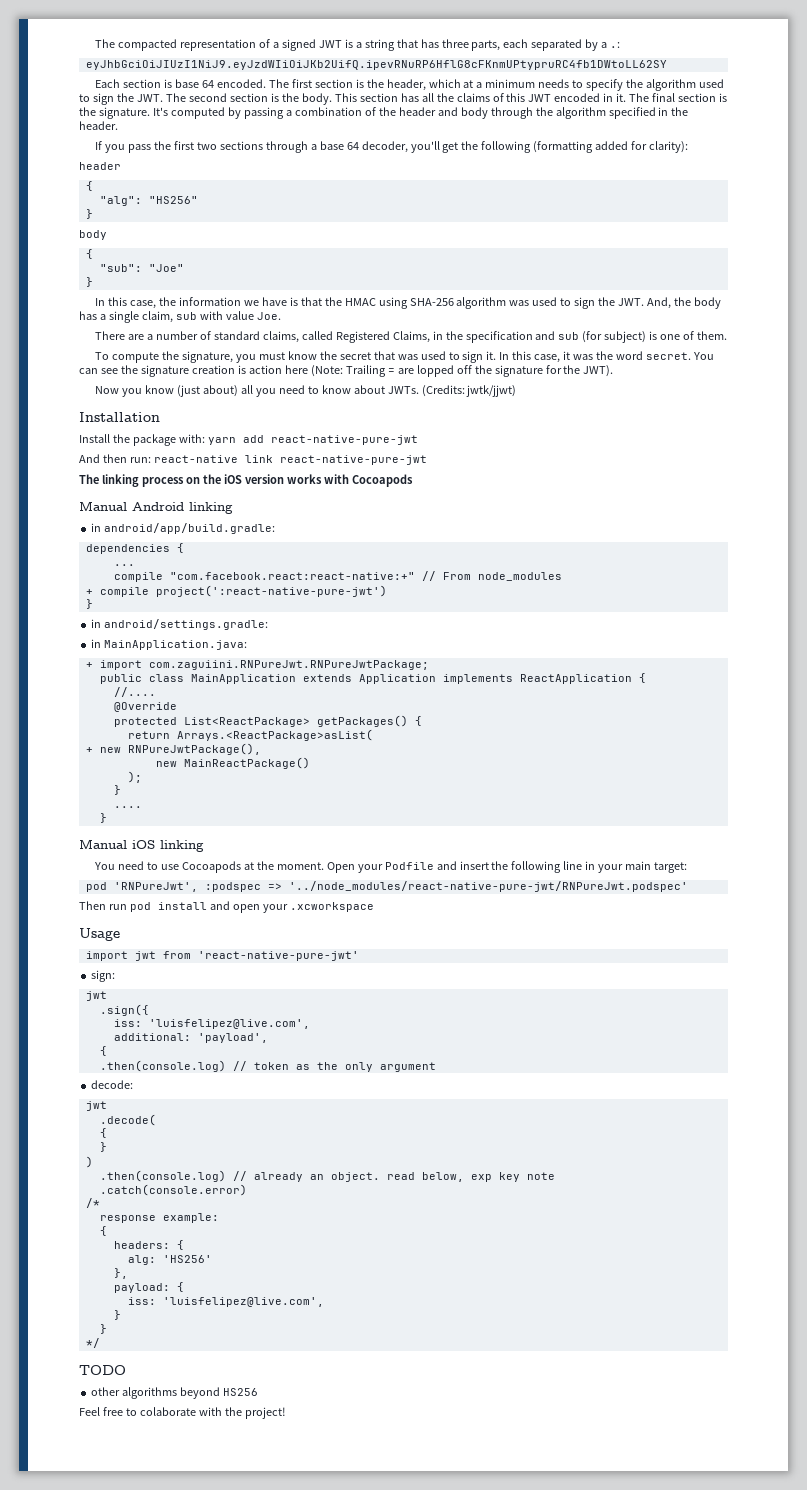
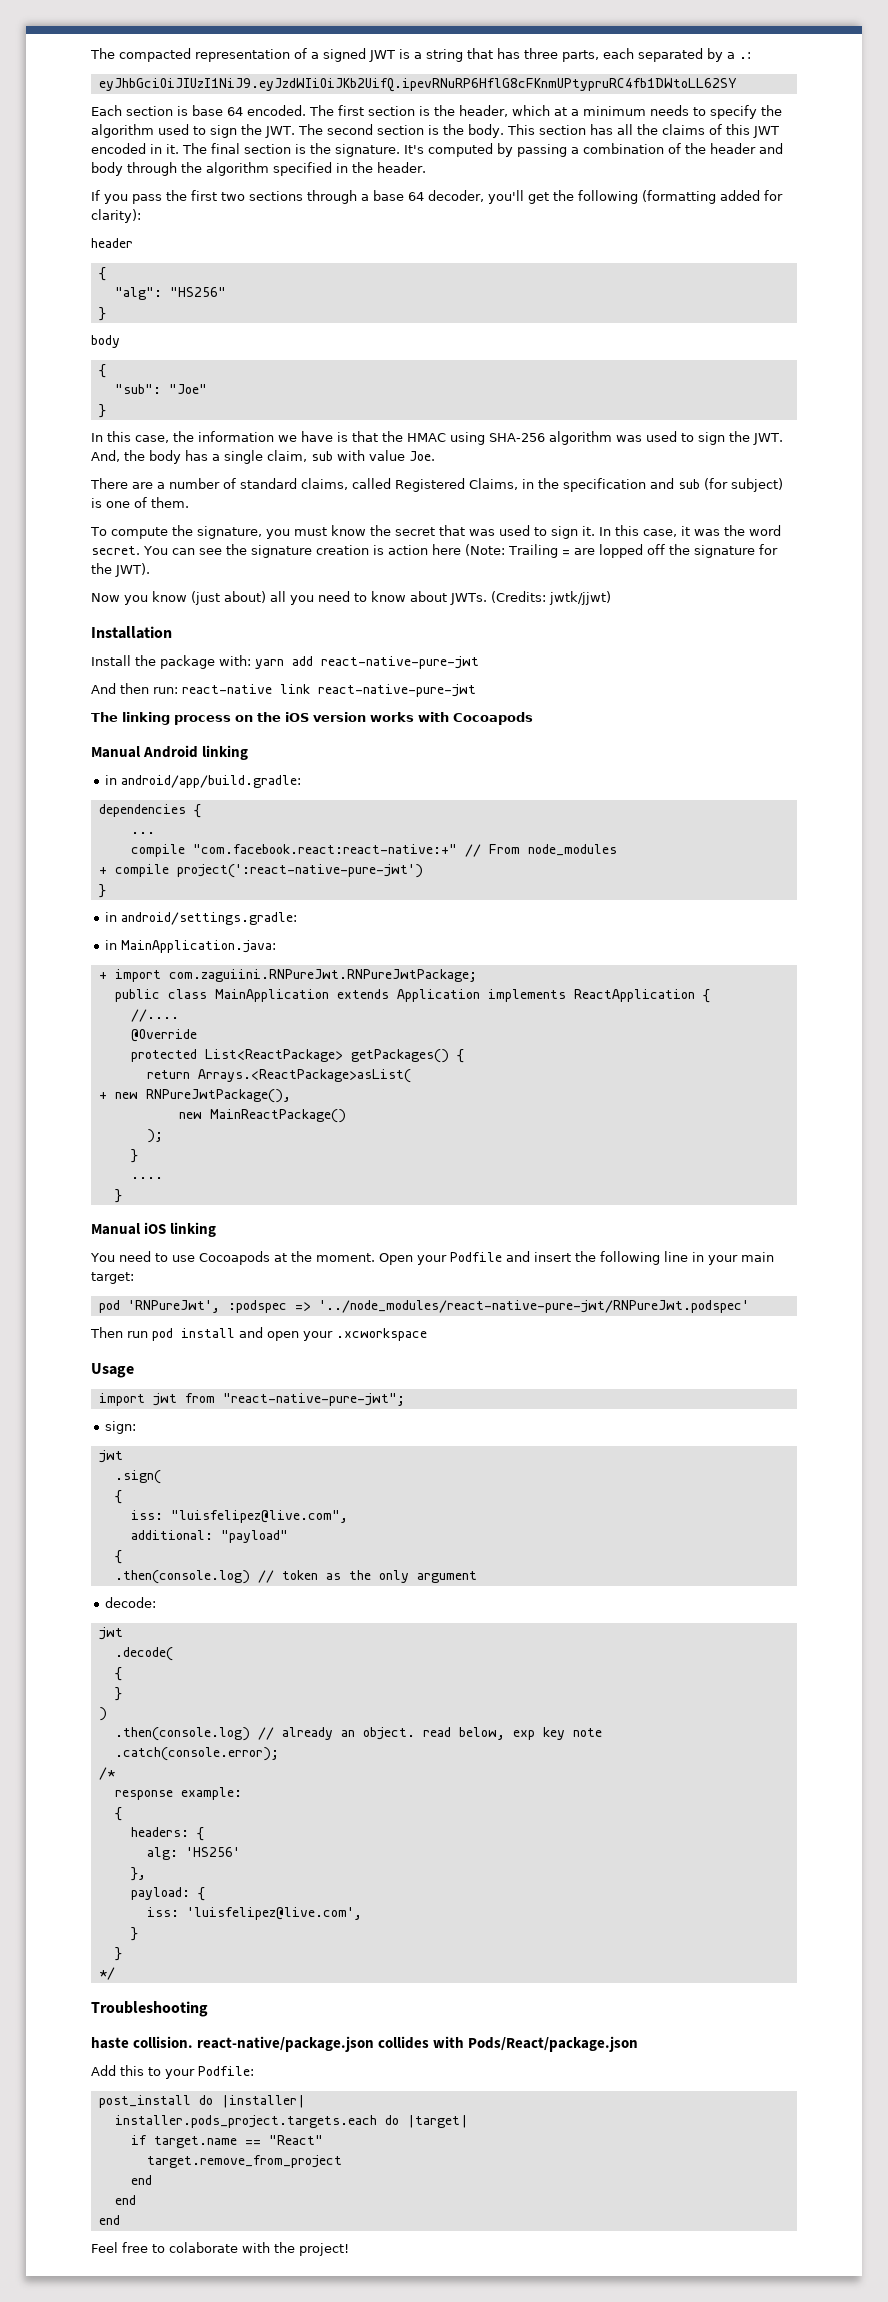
[197,951,359,961] 'react-native-pure-jwt' -> [222,1393,405,1406] "react-native-pure-jwt";
[99,1004,149,1016] [113,1019,310,1029] .sign({ // iss: 'luisfelipez@live.com', -> [114,1470,161,1484] [114,1490,122,1504] [130,1510,348,1523] .sign( // { // iss: "luisfelipez@live.com",
[197,1033,268,1043] 'payload', -> [220,1530,288,1543] "payload"
[99,1184,247,1196] .catch(console.error) -> [114,1747,279,1761] .catch(console.error);
[79,1365,126,1375] [91,1387,259,1399] TODO // other algorithms beyond HS256 -> [91,2001,208,2017] [91,2036,639,2052] [91,2065,254,2079] [98,2095,305,2108] [114,2115,468,2128] [130,2135,323,2148] [146,2155,342,2168] [130,2175,152,2185] [114,2195,136,2205] [98,2215,120,2225] Troubleshooting // haste collision. react-native/package.json collides with Pods/React/package.json // Add this to your Podfile: // post_install do |installer| // installer.pods_project.targets.each do |target| // if target.name == "React" // target.remove_from_project // end // end // end

